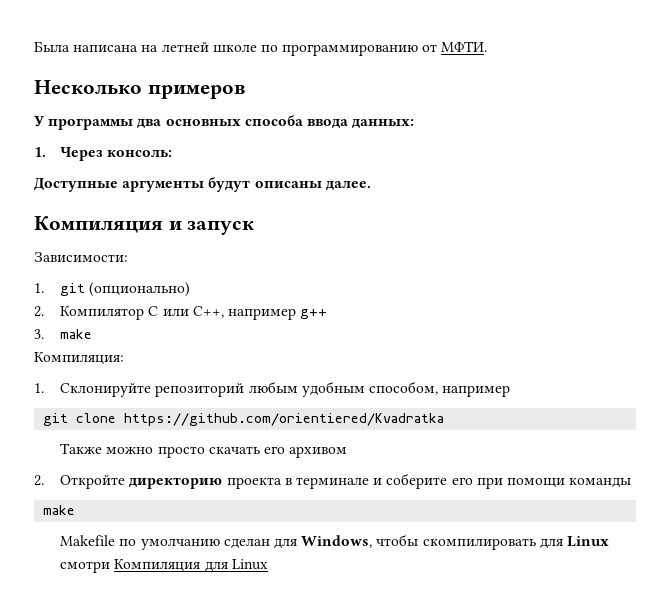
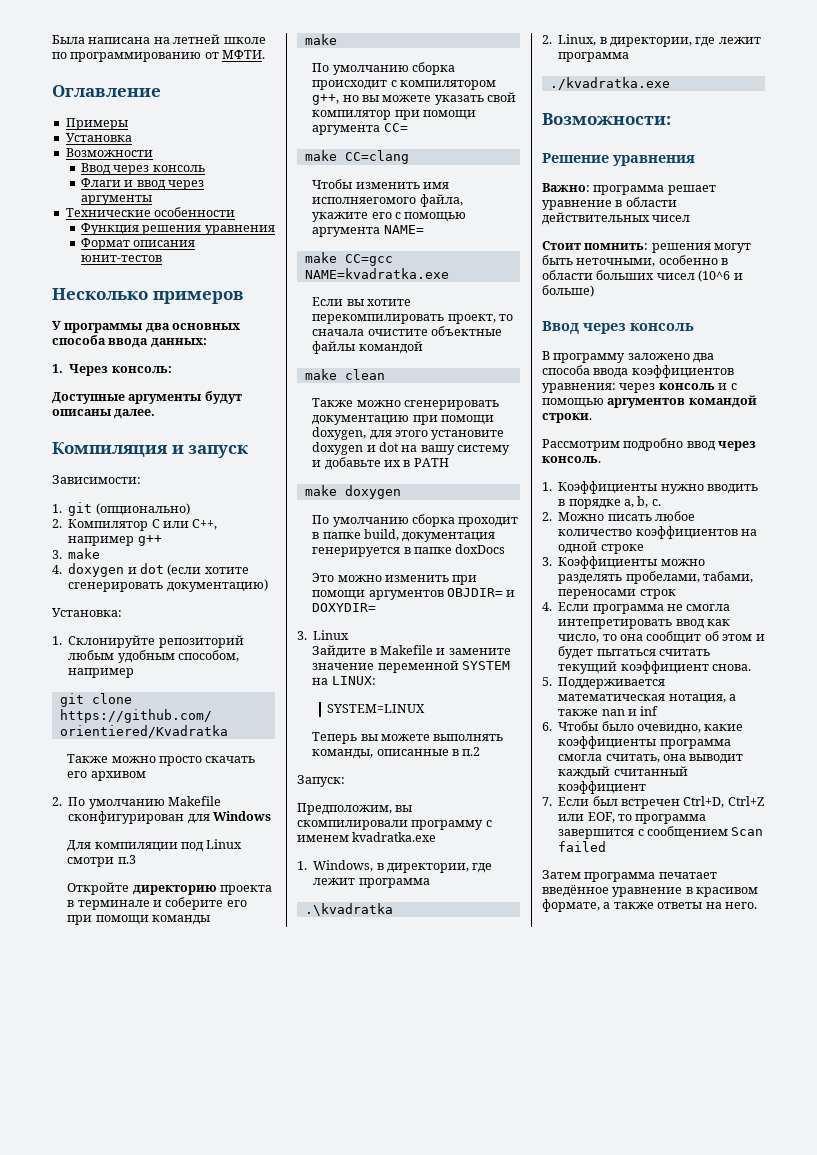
(488, 46) none -> [52,85,161,97] [65,118,128,130] [65,133,132,142] [65,148,153,157] [80,163,205,175] [80,178,205,190] [80,195,152,205] [65,207,236,217] [80,223,275,235] [80,238,196,250] [80,255,162,262] // Оглавление // Примеры // Установка // Возможности // Ввод через консоль // Флаги и ввод через аргументы // Технические особенности // Функция решения уравнения // Формат описания юнит-тестов
[34,352,124,365] Компиляция: -> [52,563,249,577] [68,579,268,592] [52,608,122,617] 4. doxygen и dot (если хотите сгенерировать документацию) // Установка:
(44, 480) none -> [68,796,221,809] [68,811,271,824] [67,839,243,852] [67,855,136,867] По умолчанию Makefile сконфигурирован для Windows // Для компиляции под Linux смотри п.3 //
[60,534,609,550] [60,559,268,573] Makefile по умолчанию сделан для Windows, чтобы скомпилировать для Linux смотри Компиляция для Linux -> [312,62,455,75] [312,80,496,90] [312,92,517,105] [312,110,476,120] [312,123,408,135] [304,150,409,164] [312,179,449,189] [312,194,463,207] [312,212,467,222] [312,225,424,237] [304,252,393,266] [304,268,449,279] [312,297,411,306] [312,314,513,324] [312,326,502,336] [312,341,423,354] [304,369,385,380] [312,398,499,410] [312,415,494,425] [312,427,505,440] [312,442,511,455] [312,457,449,470] [304,485,401,499] [312,514,519,527] [312,529,496,542] [312,544,506,557] [312,573,478,585] [312,588,516,600] [312,603,377,612] [297,630,350,640] [312,645,511,658] [312,660,510,673] [312,676,376,685] [327,704,426,713] [312,732,504,744] [312,747,481,759] [297,775,345,787] [297,803,413,815] [297,820,492,830] [297,832,437,842] [297,860,493,873] [313,878,430,888] [304,903,393,916] [542,34,761,47] [558,52,630,62] [549,77,670,90] [542,113,671,125] [542,153,695,166] [542,183,716,195] [542,197,677,210] [542,212,691,225] [542,241,752,253] [542,255,729,267] [542,270,743,282] [542,285,594,297] [542,321,694,335] [542,351,715,363] [542,365,734,378] [542,383,737,393] [542,395,757,408] [542,413,592,423] [542,438,757,451] [542,456,601,463] [542,481,758,494] [558,496,661,509] [542,511,695,521] [558,526,757,539] [558,541,644,554] [542,556,705,569] [558,571,753,584] [558,589,676,599] [542,602,731,614] [558,619,730,629] [558,631,765,644] [558,646,710,659] [558,661,751,674] [542,677,666,689] [558,694,736,704] [558,706,659,716] [542,721,744,734] [558,736,731,749] [558,754,744,764] [558,766,688,779] [558,781,647,794] [542,796,764,809] [558,812,707,824] [558,826,764,839] [558,841,607,852] [542,870,717,882] [542,885,759,897] [542,899,757,912] По умолчанию сборка происходит с компилятором g++, но вы можете указать свой компилятор при помощи аргумента CC= // make CC=clang // Чтобы изменить имя исполняегомого файла, укажите его с помощью аргумента NAME= // make CC=gcc NAME=kvadratka.exe // Если вы хотите перекомпилировать проект, то сначала очистите объектные файлы командой // make clean // Также можно сгенерировать документацию при помощи doxygen, для этого установите doxygen и dot на вашу систему и добавьте их в PATH // make doxygen // По умолчанию сборка проходит в папке build, документация генерируется в папке doxDocs // Это можно изменить при помощи аргументов OBJDIR= и DOXYDIR= // 3. Linux // Зайдите в Makefile и замените значение переменной SYSTEM на LINUX: // SYSTEM=LINUX // Теперь вы можете выполнять команды, описанные в п.2 // Запуск: // Предположим, вы скомпилировали программу с именем kvadratka.exe // 1. Windows, в директории, где лежит программа // .\kvadratka // 2. Linux, в директории, где лежит программа // ./kvadratka.exe // Возможности: // Решение уравнения // Важно: программа решает уравнение в области действительных чисел // Стоит помнить: решения могут быть неточными, особенно в области больших чисел (10^6 и больше) // Ввод через консоль // В программу заложено два способа ввода коэффициентов уравнения: через консоль и с помощью аргументов командой строки. // Рассмотрим подробно ввод через консоль. // 1. Коэффициенты нужно вводить в порядке a, b, c. // 2. Можно писать любое количество коэффициентов на одной строке // 3. Коэффициенты можно разделять пробелами, табами, переносами строк // 4. Если программа не смогла интепретировать ввод как число, то она сообщит об этом и будет пытаться считать текущий коэффициент снова. // 5. Поддерживается математическая нотация, а также nan и inf // 6. Чтобы было очевидно, какие коэффициенты программа смогла считать, она выводит каждый считанный коэффициент // 7. Если был встречен Ctrl+D, Ctrl+Z или EOF, то программа завершится с сообщением Scan failed // Затем программа печатает введённое уравнение в красивом формате, а также ответы на него.

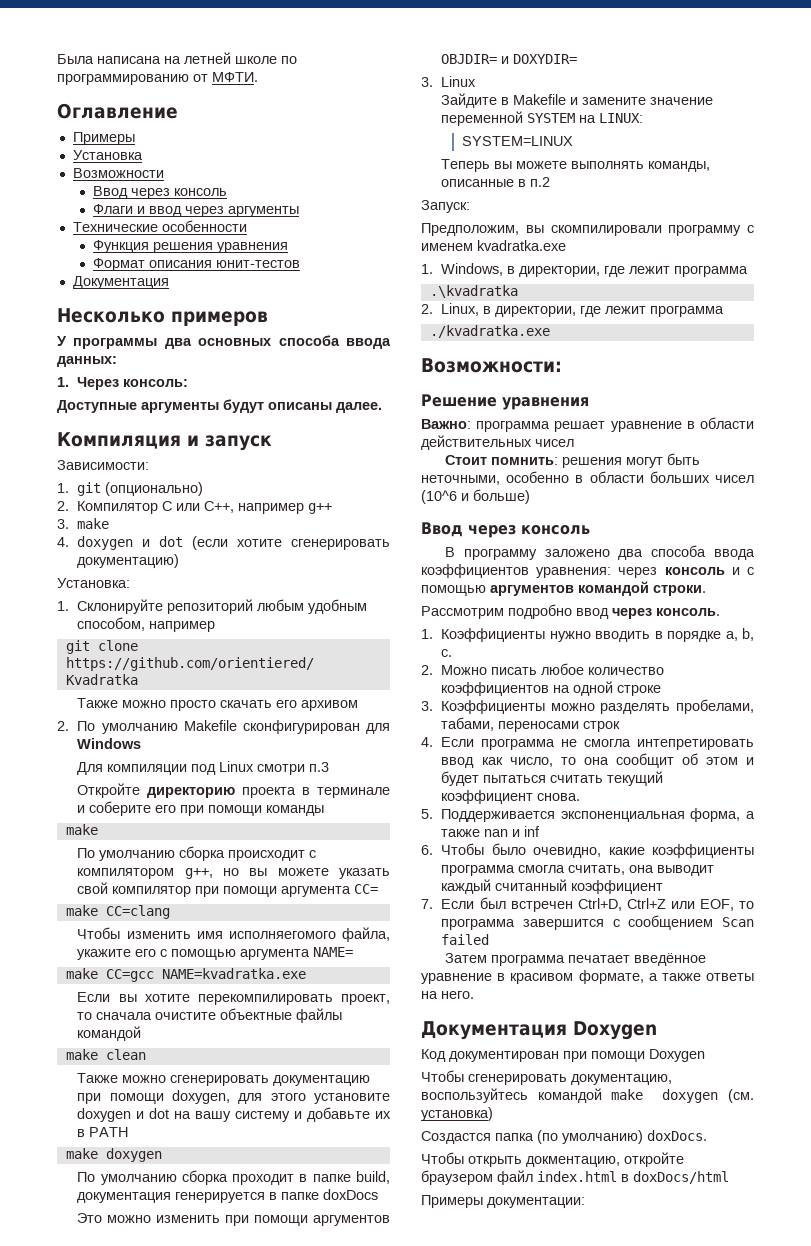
(162, 258) none -> [72,276,169,289] // Документация
[558,694,726,704] математическая нотация, -> [560,808,741,822] экспоненциальная форма,
(757, 905) none -> [421,1021,657,1040] [421,1049,705,1062] [421,1070,672,1085] [421,1088,754,1103] [421,1107,493,1121] [421,1130,707,1144] [421,1152,684,1167] [421,1170,729,1185] [421,1195,585,1208] // Документация Doxygen // Код документирован при помощи Doxygen // Чтобы сгенерировать документацию, воспользуйтесь командой make doxygen (см. установка) // Создастся папка (по умолчанию) doxDocs. // Чтобы открыть докментацию, откройте браузером файл index.html в doxDocs/html // Примеры документации:

